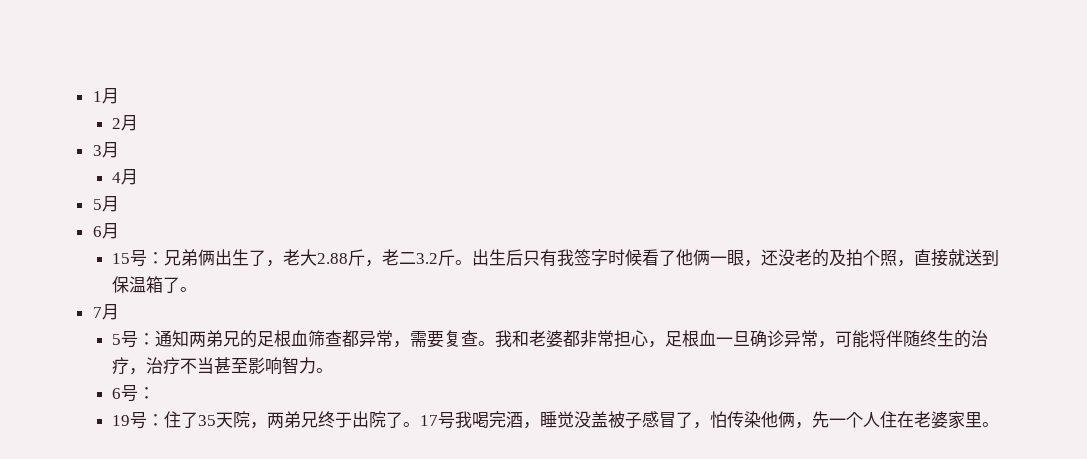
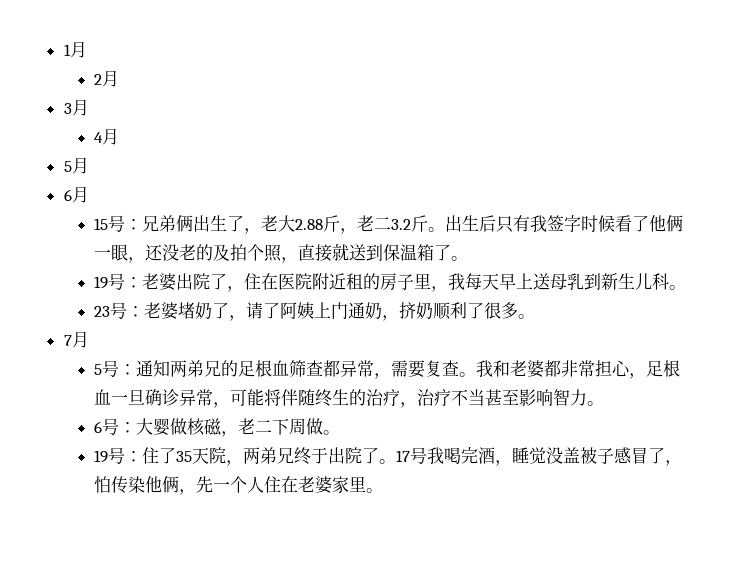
(197, 289) none -> [93,273,686,292] [93,302,535,321] // 19号：老婆出院了，住在医院附近租的房子里，我每天早上送母乳到新生儿科。 // 23号：老婆堵奶了，请了阿姨上门通奶，挤奶顺利了很多。
(155, 393) none -> [135,418,340,437] 大婴做核磁，老二下周做。

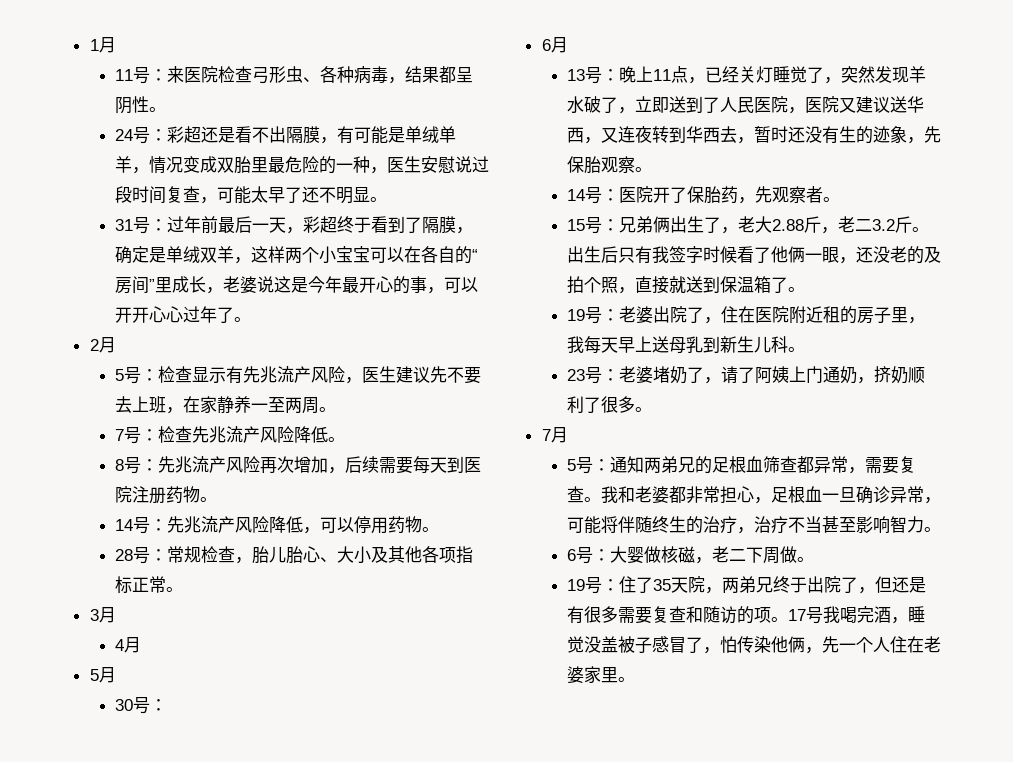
[93,70,119,87] 2月 -> [115,66,474,84] [115,96,167,114] [115,126,457,144] [115,156,490,174] [115,186,388,204] [115,216,474,234] [115,246,479,264] [115,276,479,294] [115,306,252,323] [89,337,116,353] [115,366,482,384] [115,396,337,414] [115,426,346,444] [115,456,482,474] [115,486,218,504] [115,516,440,534] [115,546,474,564] [115,576,184,594] 11号：来医院检查弓形虫、各种病毒，结果都呈阴性。 // 24号：彩超还是看不出隔膜，有可能是单绒单羊，情况变成双胎里最危险的一种，医生安慰说过段时间复查，可能太早了还不明显。 // 31号：过年前最后一天，彩超终于看到了隔膜，确定是单绒双羊，这样两个小宝宝可以在各自的“房间”里成长，老婆说这是今年最开心的事，可以开开心心过年了。 // 2月 // 5号：检查显示有先兆流产风险，医生建议先不要去上班，在家静养一至两周。 // 7号：检查先兆流产风险降低。 // 8号：先兆流产风险再次增加，后续需要每天到医院注册药物。 // 14号：先兆流产风险降低，可以停用药物。 // 28号：常规检查，胎儿胎心、大小及其他各项指标正常。
(89, 165) none -> [115,697,168,714] // 30号：
(89, 194) none -> [567,66,927,84] [567,96,925,114] [567,126,942,144] [567,156,653,174] [567,186,841,204] // 13号：晚上11点，已经关灯睡觉了，突然发现羊水破了，立即送到了人民医院，医院又建议送华西，又连夜转到华西去，暂时还没有生的迹象，先保胎观察。 // 14号：医院开了保胎药，先观察者。
(379, 455) none -> [858,576,927,594] [567,606,772,624] ，但还是有很多需要复查和随访的项

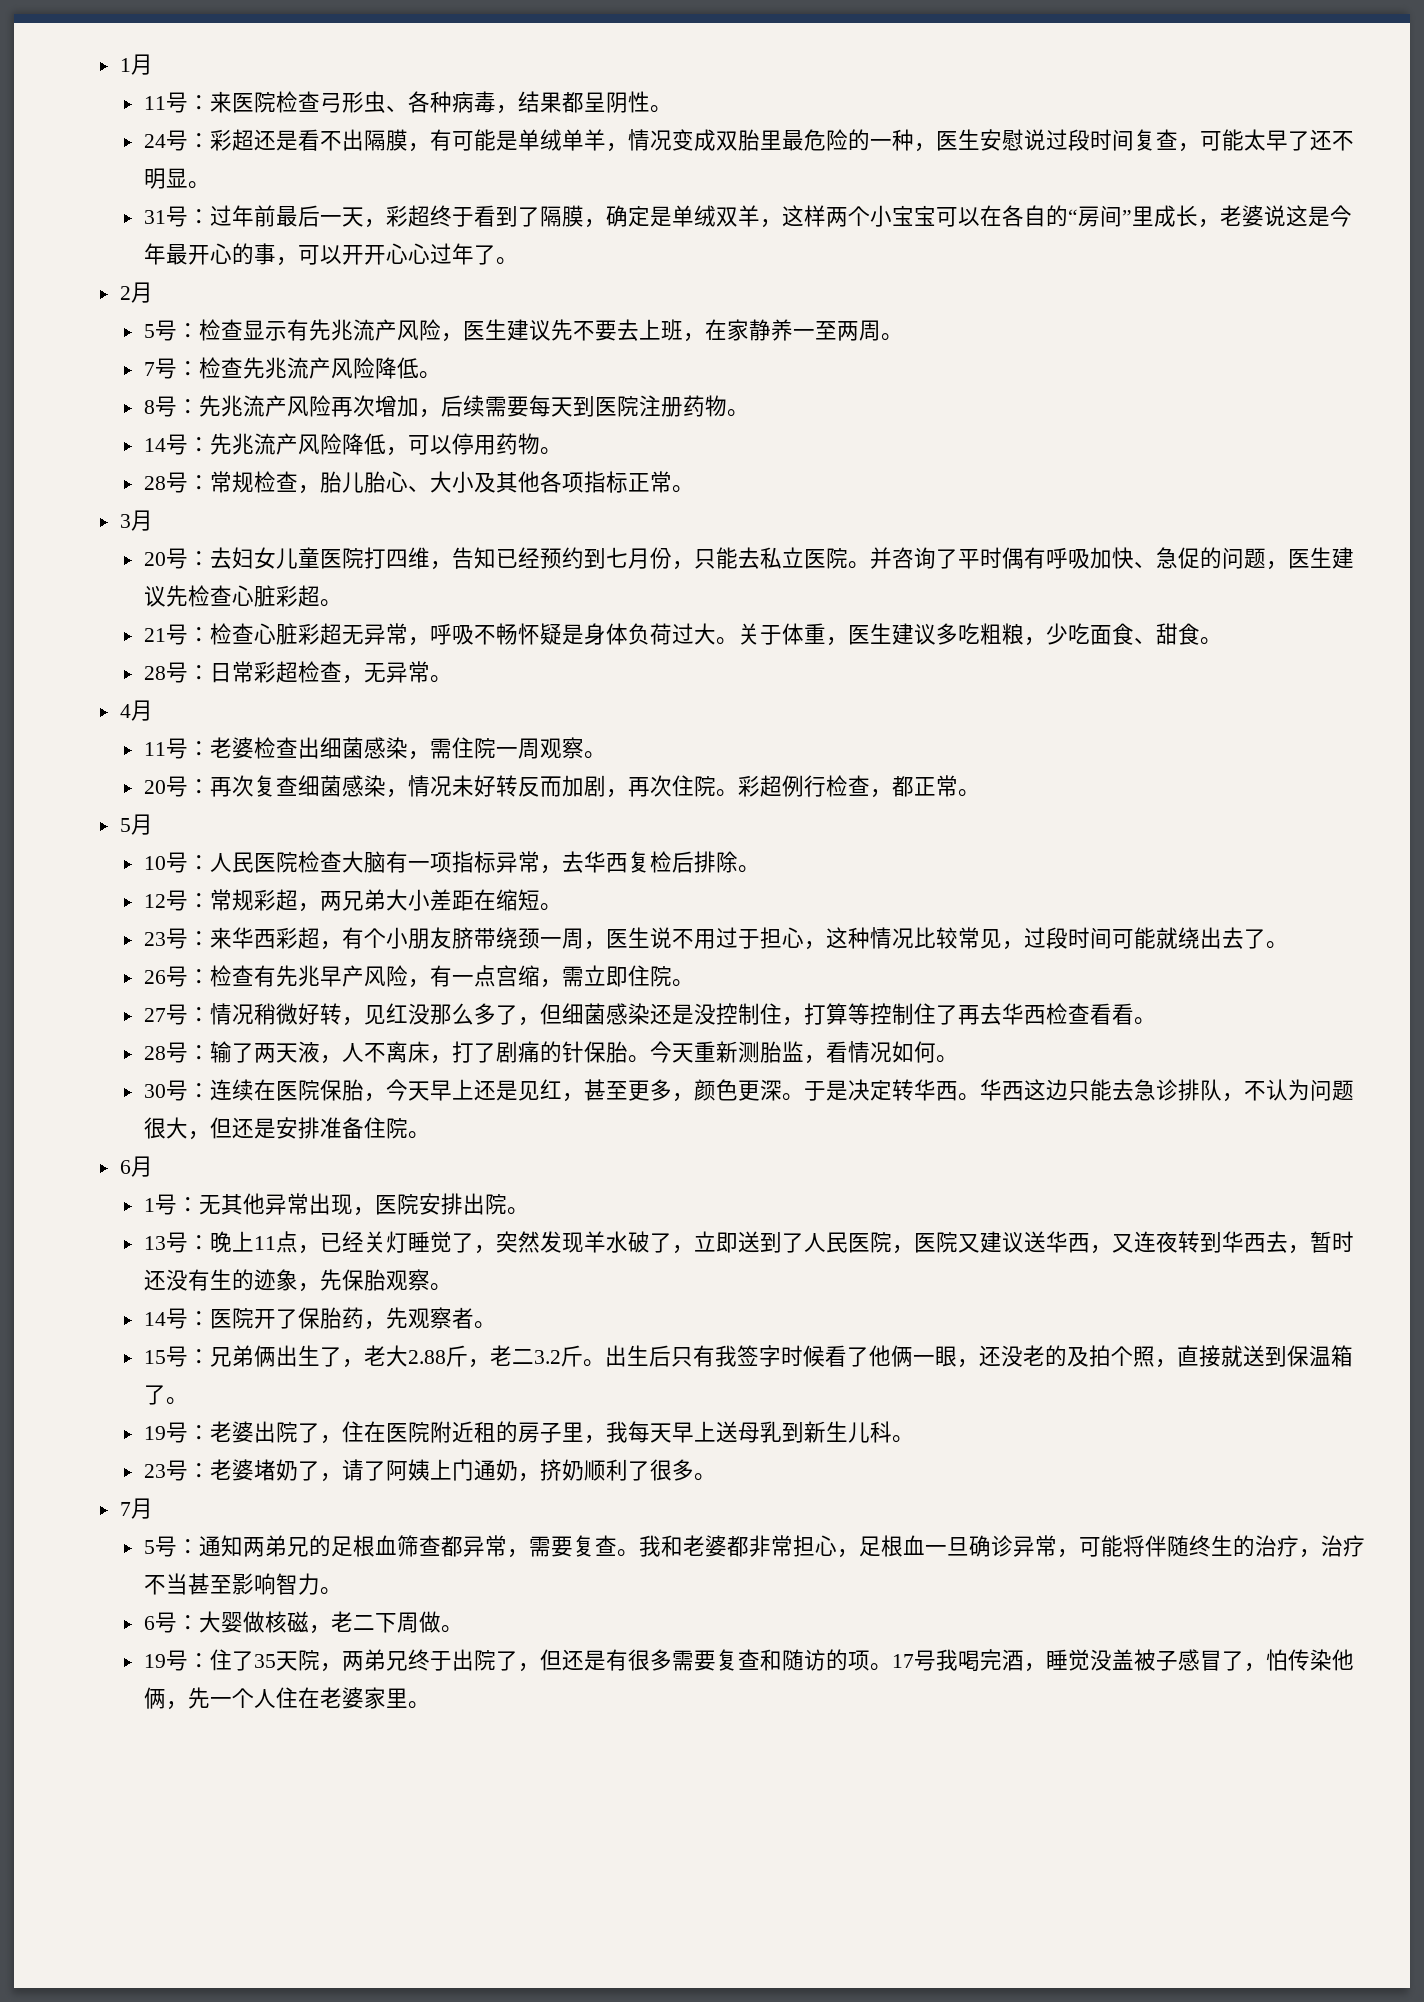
[115,637,142,653] [89,667,116,683] [115,697,168,714] [541,37,568,53] 4月 // 5月 // 30号： // 6月 -> [143,547,1354,570] [143,585,342,607] [143,623,1222,646] [143,661,452,684] [119,700,153,721] [143,737,606,760] [143,775,980,798] [119,814,153,835] [143,851,760,874] [143,889,562,912] [143,927,1288,950] [143,965,694,988] [143,1003,1156,1026] [143,1041,958,1064] [143,1079,1354,1102] [143,1117,430,1140] [119,1156,153,1177] [143,1193,529,1216] 20号：去妇女儿童医院打四维，告知已经预约到七月份，只能去私立医院。并咨询了平时偶有呼吸加快、急促的问题，医生建议先检查心脏彩超。 // 21号：检查心脏彩超无异常，呼吸不畅怀疑是身体负荷过大。关于体重，医生建议多吃粗粮，少吃面食、甜食。 // 28号：日常彩超检查，无异常。 // 4月 // 11号：老婆检查出细菌感染，需住院一周观察。 // 20号：再次复查细菌感染，情况未好转反而加剧，再次住院。彩超例行检查，都正常。 // 5月 // 10号：人民医院检查大脑有一项指标异常，去华西复检后排除。 // 12号：常规彩超，两兄弟大小差距在缩短。 // 23号：来华西彩超，有个小朋友脐带绕颈一周，医生说不用过于担心，这种情况比较常见，过段时间可能就绕出去了。 // 26号：检查有先兆早产风险，有一点宫缩，需立即住院。 // 27号：情况稍微好转，见红没那么多了，但细菌感染还是没控制住，打算等控制住了再去华西检查看看。 // 28号：输了两天液，人不离床，打了剧痛的针保胎。今天重新测胎监，看情况如何。 // 30号：连续在医院保胎，今天早上还是见红，甚至更多，颜色更深。于是决定转华西。华西这边只能去急诊排队，不认为问题很大，但还是安排准备住院。 // 6月 // 1号：无其他异常出现，医院安排出院。

